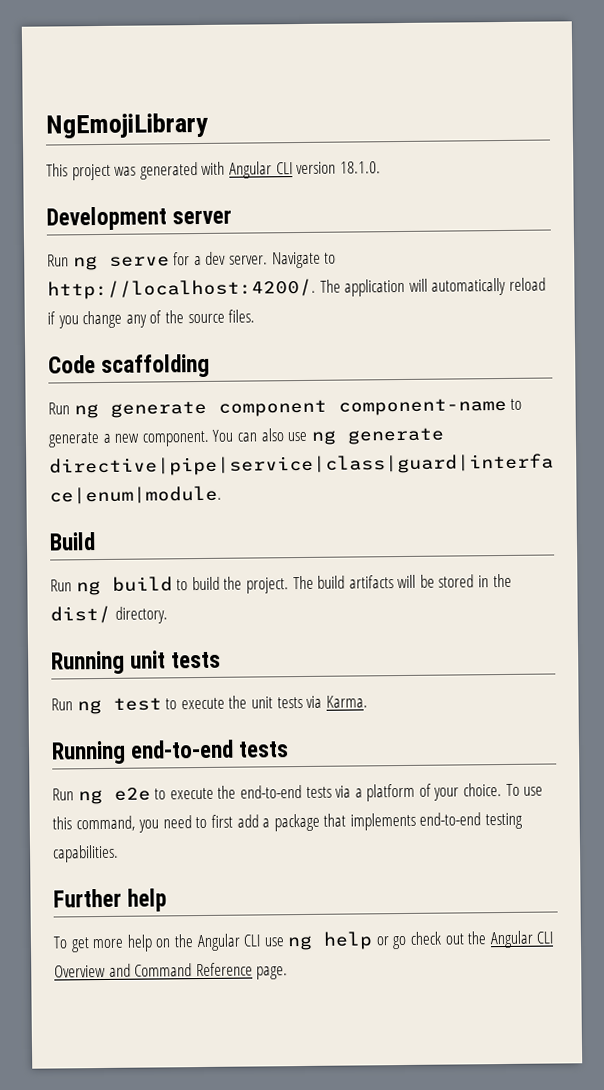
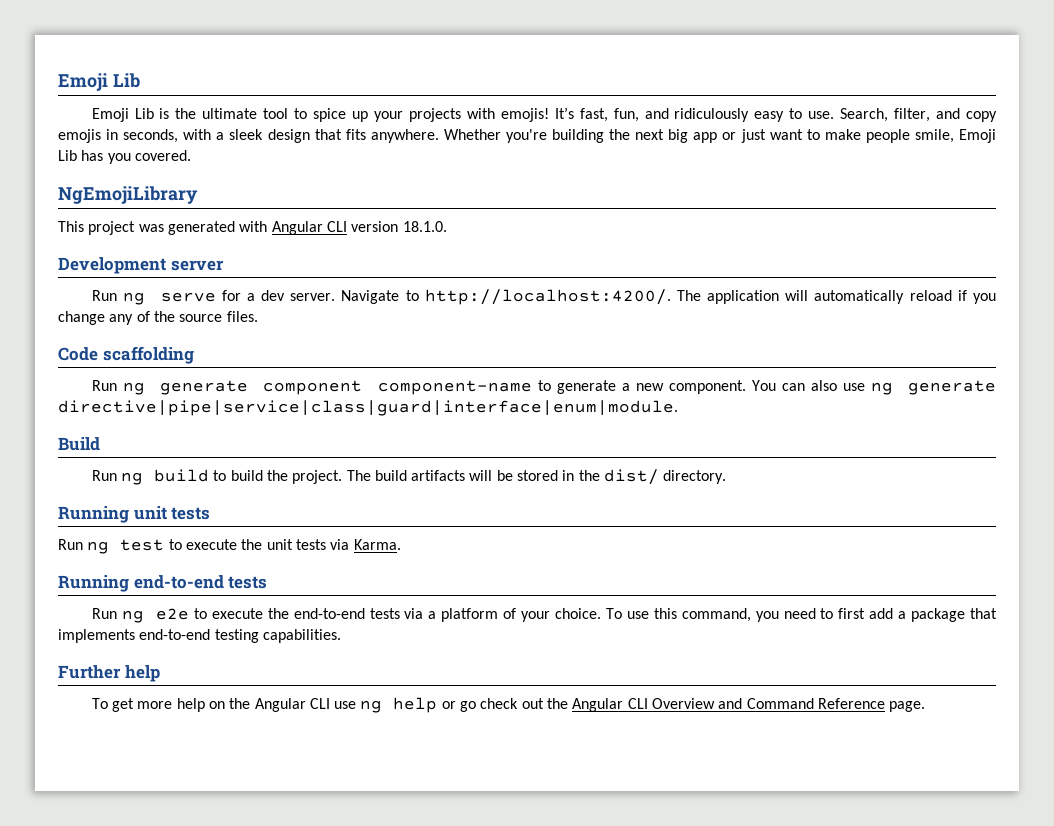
(45, 125) none -> [58,73,140,91] [91,107,998,122] [58,129,997,143] [58,150,191,164] Emoji Lib // Emoji Lib is the ultimate tool to spice up your projects with emojis! It’s fast, fun, and ridiculously easy to use. Search, filter, and copy emojis in seconds, with a sleek design that fits anywhere. Whether you're building the next big app or just want to make people smile, Emoji Lib has you covered. //

